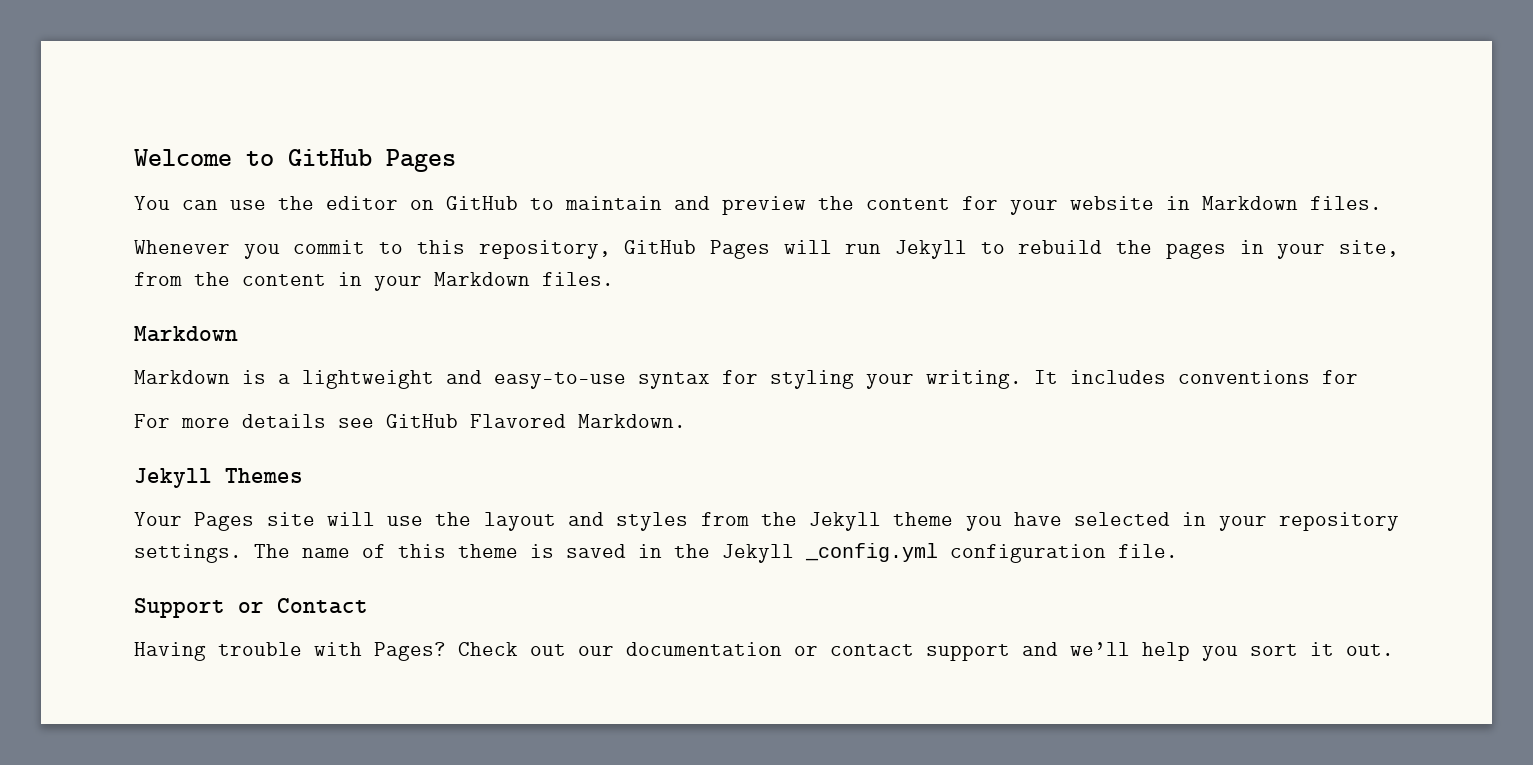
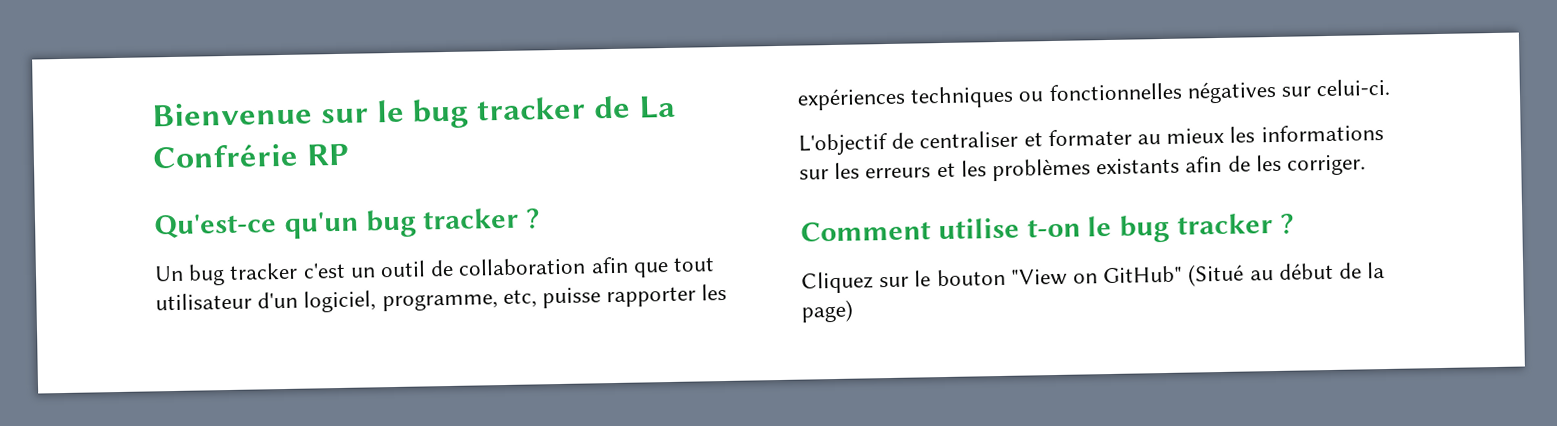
[134,149,456,172] [134,196,1382,215] [134,240,1400,259] [134,272,614,291] [134,326,238,342] [134,370,1358,389] [134,414,686,428] [134,468,303,488] [134,512,1400,531] [134,543,1178,563] [134,598,368,618] [134,642,1394,661] Welcome to GitHub Pages // You can use the editor on GitHub to maintain and preview the content for your website in Markdown files. // Whenever you commit to this repository, GitHub Pages will run Jekyll to rebuild the pages in your site, from the content in your Markdown files. // Markdown // Markdown is a lightweight and easy-to-use syntax for styling your writing. It includes conventions for // For more details see GitHub Flavored Markdown. // Jekyll Themes // Your Pages site will use the layout and styles from the Jekyll theme you have selected in your repository settings. The name of this theme is saved in the Jekyll _config.yml configuration file. // Support or Contact // Having trouble with Pages? Check out our documentation or contact support and we’ll help you sort it out. -> [151,95,676,129] [152,143,349,169] [153,207,541,239] [154,256,716,286] [155,283,728,313] [797,78,1391,111] [798,124,1384,156] [799,154,1367,182] [800,213,1294,243] [801,262,1386,294] [801,299,853,323] Bienvenue sur le bug tracker de La Confrérie RP // Qu'est-ce qu'un bug tracker ? // Un bug tracker c'est un outil de collaboration afin que tout utilisateur d'un logiciel, programme, etc, puisse rapporter les expériences techniques ou fonctionnelles négatives sur celui-ci. // L'objectif de centraliser et formater au mieux les informations sur les erreurs et les problèmes existants afin de les corriger. // Comment utilise t-on le bug tracker ? // Cliquez sur le bouton "View on GitHub" (Situé au début de la page)

